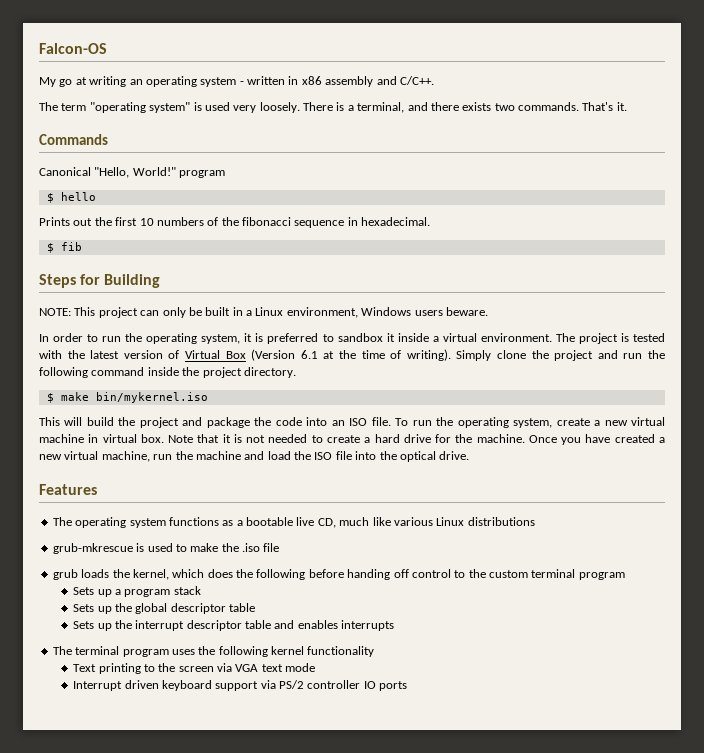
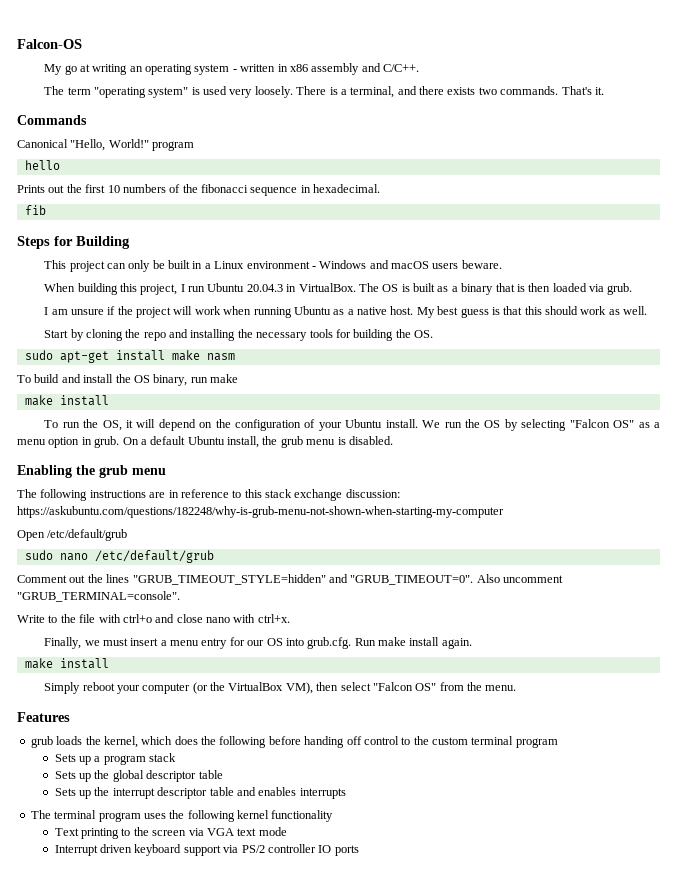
[46,193,54,203] $ -> (195, 146) none
[46,243,54,253] $ -> (381, 188) none
[39,308,71,316] NOTE: -> (130, 242) none
[286,307,488,318] [39,333,665,344] [39,349,666,361] [39,367,296,378] [46,392,208,403] [39,417,666,428] [39,434,665,445] [39,451,470,462] [39,484,97,495] [52,517,535,528] [52,543,280,554] environment, Windows users beware. // In order to run the operating system, it is preferred to sandbox it inside a virtual environment. The project is tested with the latest version of Virtual Box (Version 6.1 at the time of writing). Simply clone the project and run the following command inside the project directory. // $ make bin/mykernel.iso // This will build the project and package the code into an ISO file. To run the operating system, create a new virtual machine in virtual box. Note that it is not needed to create a hard drive for the machine. Once you have created a new virtual machine, run the machine and load the ISO file into the optical drive. // Features // The operating system functions as a bootable live CD, much like various Linux distributions // grub-mkrescue is used to make the .iso file -> [246,260,502,269] [44,283,633,295] [44,306,648,318] [44,329,434,341] [24,350,235,363] [17,374,238,386] [24,395,109,406] [44,419,660,431] [17,436,393,448] [17,465,166,478] [17,489,400,501] [17,506,504,518] [17,529,128,541] [24,550,214,563] [17,574,563,585] [17,591,180,602] [17,614,290,623] [44,637,472,649] [24,658,109,669] [44,682,517,694] [17,712,70,722] environment - Windows and macOS users beware. // When building this project, I run Ubuntu 20.04.3 in VirtualBox. The OS is built as a binary that is then loaded via grub. // I am unsure if the project will work when running Ubuntu as a native host. My best guess is that this should work as well. // Start by cloning the repo and installing the necessary tools for building the OS. // sudo apt-get install make nasm // To build and install the OS binary, run make // make install // To run the OS, it will depend on the configuration of your Ubuntu install. We run the OS by selecting "Falcon OS" as a menu option in grub. On a default Ubuntu install, the grub menu is disabled. // Enabling the grub menu // The following instructions are in reference to this stack exchange discussion: https://askubuntu.com/questions/182248/why-is-grub-menu-not-shown-when-starting-my-computer // Open /etc/default/grub // sudo nano /etc/default/grub // Comment out the lines "GRUB_TIMEOUT_STYLE=hidden" and "GRUB_TIMEOUT=0". Also uncomment "GRUB_TERMINAL=console". // Write to the file with ctrl+o and close nano with ctrl+x. // Finally, we must insert a menu entry for our OS into grub.cfg. Run make install again. // make install // Simply reboot your computer (or the VirtualBox VM), then select "Falcon OS" from the menu. // Features

